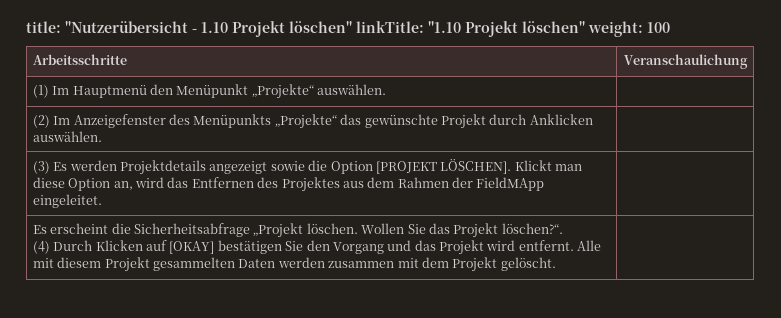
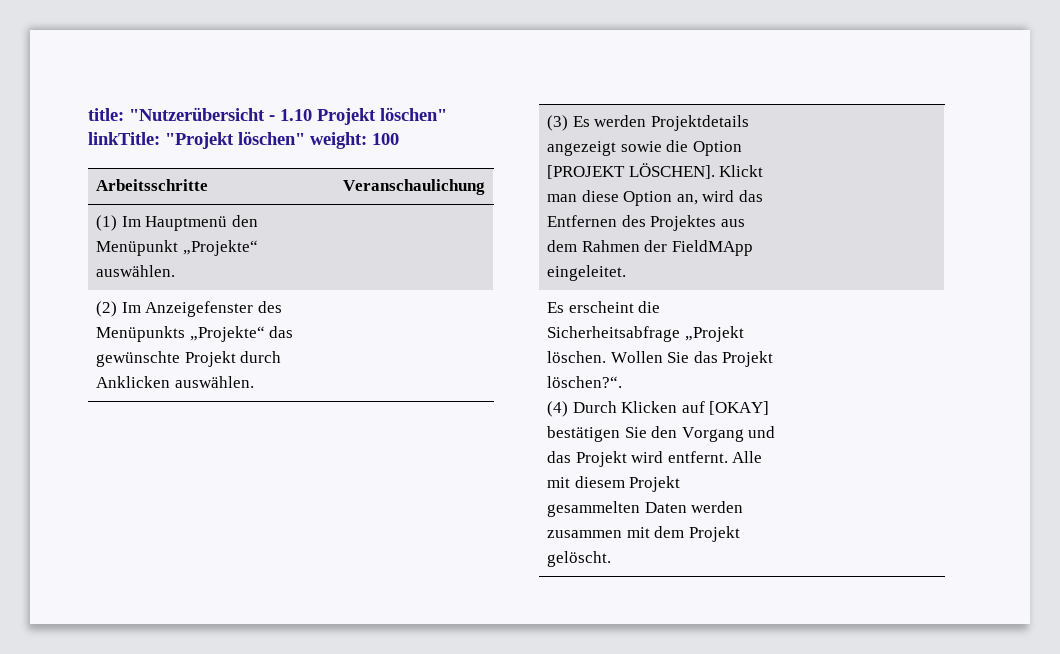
[428,21,518,37] "1.10 Projekt -> [165,132,234,149] "Projekt

